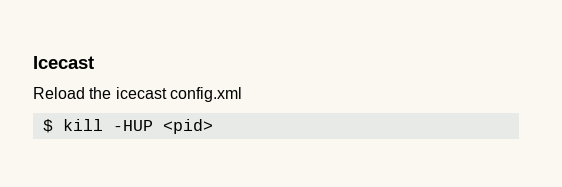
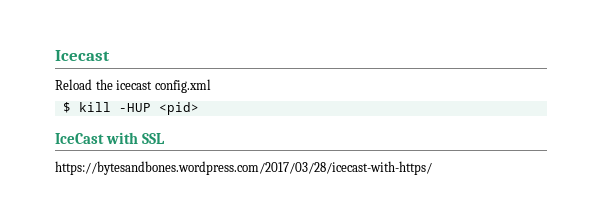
(213, 126) none -> [55,132,166,144] [55,161,432,175] // IceCast with SSL // https://bytesandbones.wordpress.com/2017/03/28/icecast-with-https/

